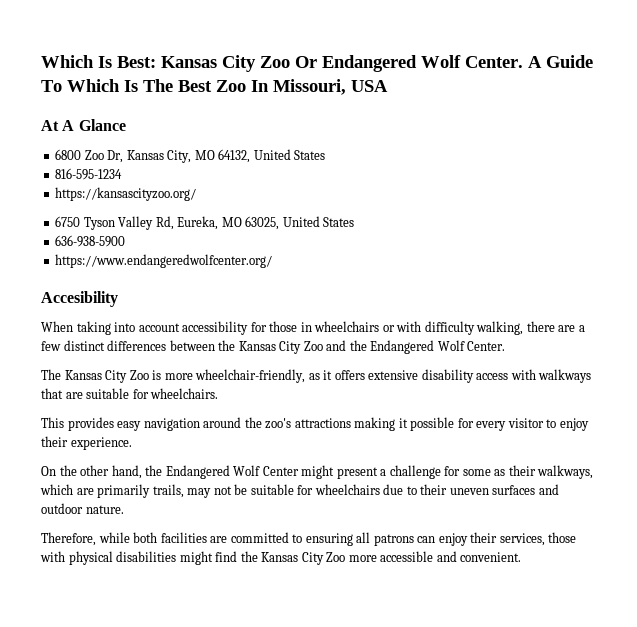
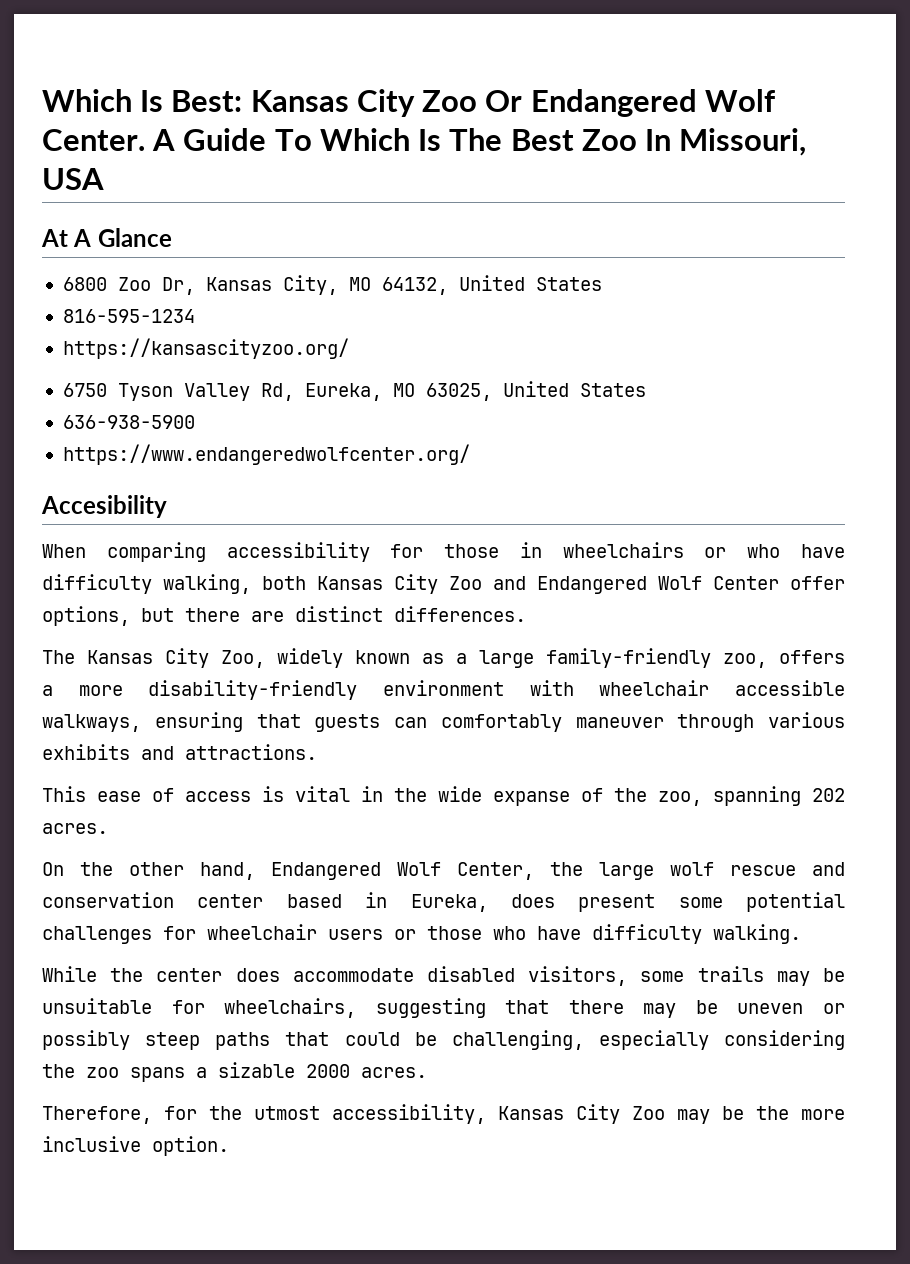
[76,321,180,335] taking into account -> [106,542,206,562] comparing
[396,321,585,335] [41,340,236,351] with difficulty walking, there are a few distinct differences between the -> [747,544,846,558] [42,574,306,594] who have difficulty walking, both
[349,340,506,354] [41,369,592,383] [41,388,219,399] [41,417,589,431] [41,436,132,450] the Endangered Wolf Center. // The Kansas City Zoo is more wheelchair-friendly, as it offers extensive disability access with walkways that are suitable for wheelchairs. // This provides easy navigation around the zoo's attractions making it possible for every visitor to enjoy their experience. -> [537,576,845,594] [42,606,526,626] [42,648,845,668] [42,680,845,700] [42,712,845,732] [42,744,317,760] [42,786,845,806] [42,823,108,834] Endangered Wolf Center offer options, but there are distinct differences. // The Kansas City Zoo, widely known as a large family-friendly zoo, offers a more disability-friendly environment with wheelchair accessible walkways, ensuring that guests can comfortably maneuver through various exhibits and attractions. // This ease of access is vital in the wide expanse of the zoo, spanning 202 acres.
[145,465,594,479] [40,484,559,498] [41,503,124,514] [41,532,577,546] [40,551,522,565] the Endangered Wolf Center might present a challenge for some as their walkways, which are primarily trails, may not be suitable for wheelchairs due to their uneven surfaces and outdoor nature. // Therefore, while both facilities are committed to ensuring all patrons can enjoy their services, those with physical disabilities might find the Kansas City Zoo more accessible and convenient. -> [271,862,845,880] [42,892,845,912] [42,924,801,944] [42,966,846,986] [42,998,845,1018] [42,1030,845,1050] [42,1062,427,1082] [42,1104,845,1124] [42,1136,229,1156] Endangered Wolf Center, the large wolf rescue and conservation center based in Eureka, does present some potential challenges for wheelchair users or those who have difficulty walking. // While the center does accommodate disabled visitors, some trails may be unsuitable for wheelchairs, suggesting that there may be uneven or possibly steep paths that could be challenging, especially considering the zoo spans a sizable 2000 acres. // Therefore, for the utmost accessibility, Kansas City Zoo may be the more inclusive option.

